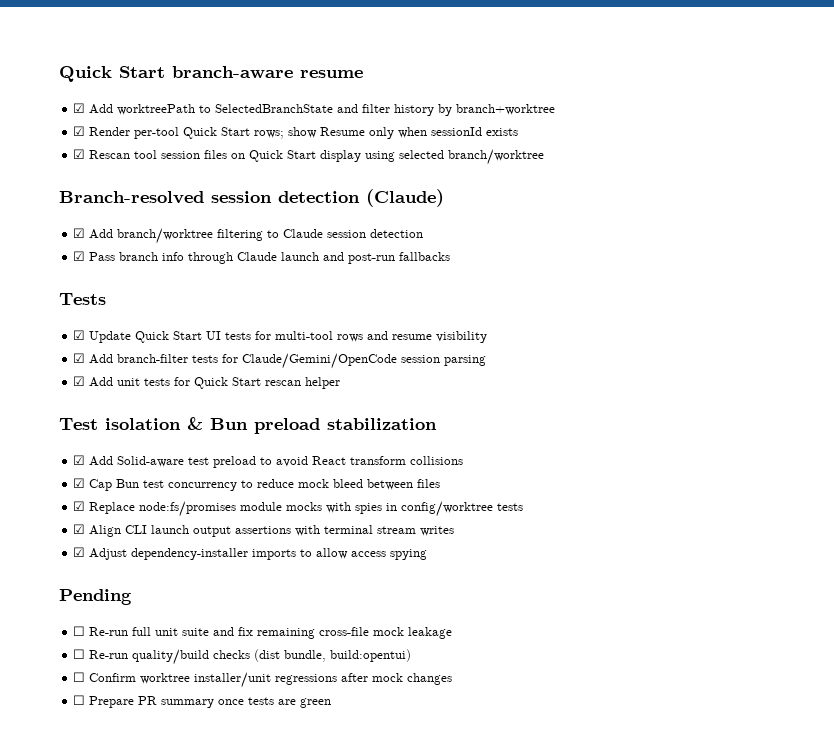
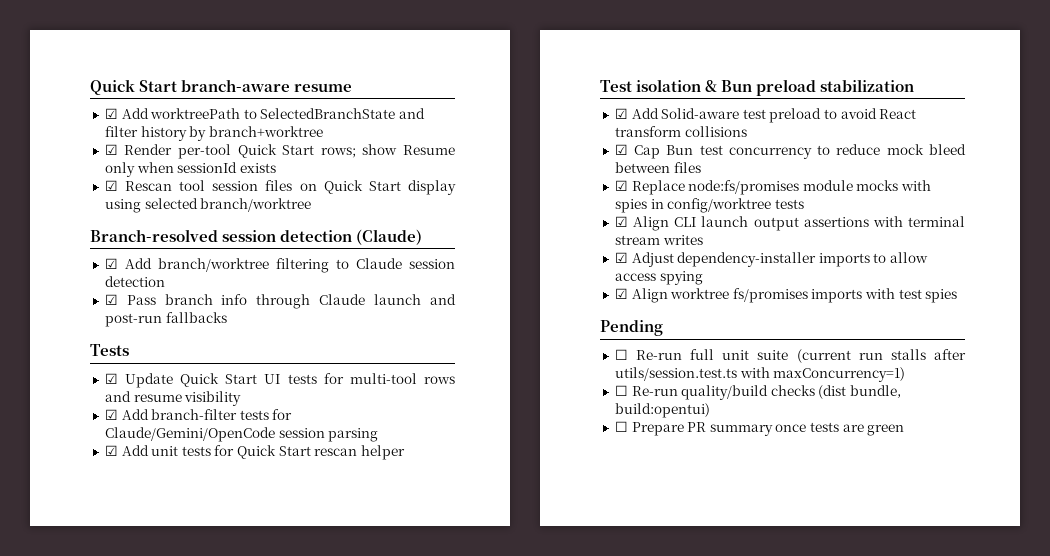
(428, 554) none -> [614,288,958,303] // ☑ Align worktree fs/promises imports with test spies
[213,627,453,639] and fix remaining cross-file mock leakage -> [796,349,966,363] [614,367,906,382] (current run stalls after utils/session.test.ts with maxConcurrency=1)
[73,672,453,688] // ☐ Confirm worktree installer/unit regressions after mock changes -> (710, 410) none

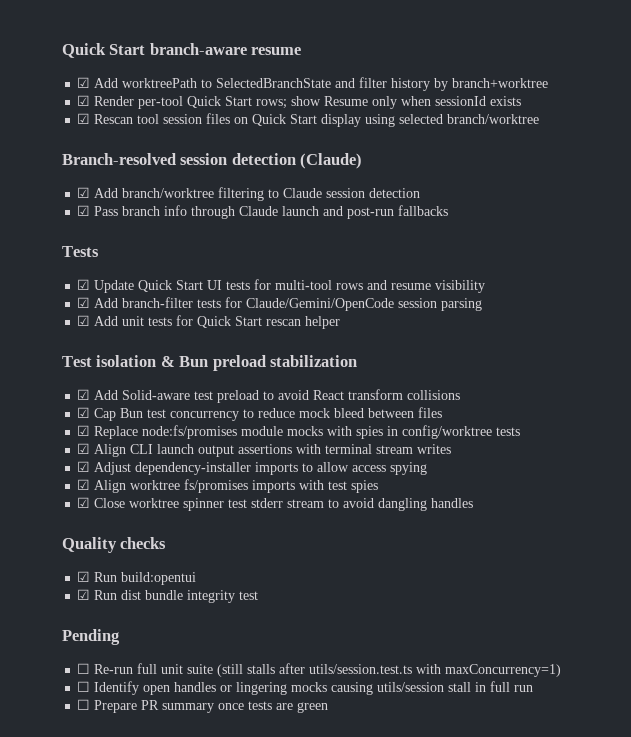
(958, 296) none -> [77,497,474,511] [62,537,167,553] [77,571,197,585] [77,589,259,603] // ☑ Close worktree spinner test stderr stream to avoid dangling handles // Quality checks // ☑ Run build:opentui // ☑ Run dist bundle integrity test
[796,349,883,363] (current run -> [217,664,244,677] (still
[631,385,902,400] [614,403,710,418] Re-run quality/build checks (dist bundle, build:opentui) -> [94,681,534,695] Identify open handles or lingering mocks causing utils/session stall in full run

